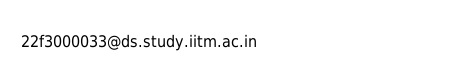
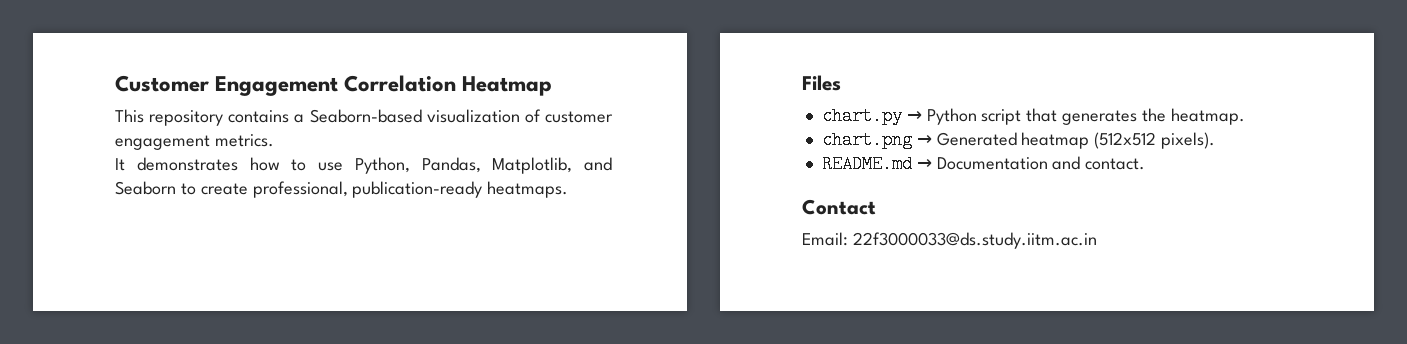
(21, 42) none -> [115,75,553,96] [115,109,613,126] [115,134,274,150] [115,157,612,174] [115,181,569,198] [802,75,841,91] [821,107,1245,125] [821,131,1216,149] [821,155,1146,173] [802,199,876,215] [802,232,848,246] Customer Engagement Correlation Heatmap // This repository contains a Seaborn-based visualization of customer engagement metrics. // It demonstrates how to use Python, Pandas, Matplotlib, and Seaborn to create professional, publication-ready heatmaps. // Files // chart.py → Python script that generates the heatmap. // chart.png → Generated heatmap (512x512 pixels). // README.md → Documentation and contact. // Contact // Email:

